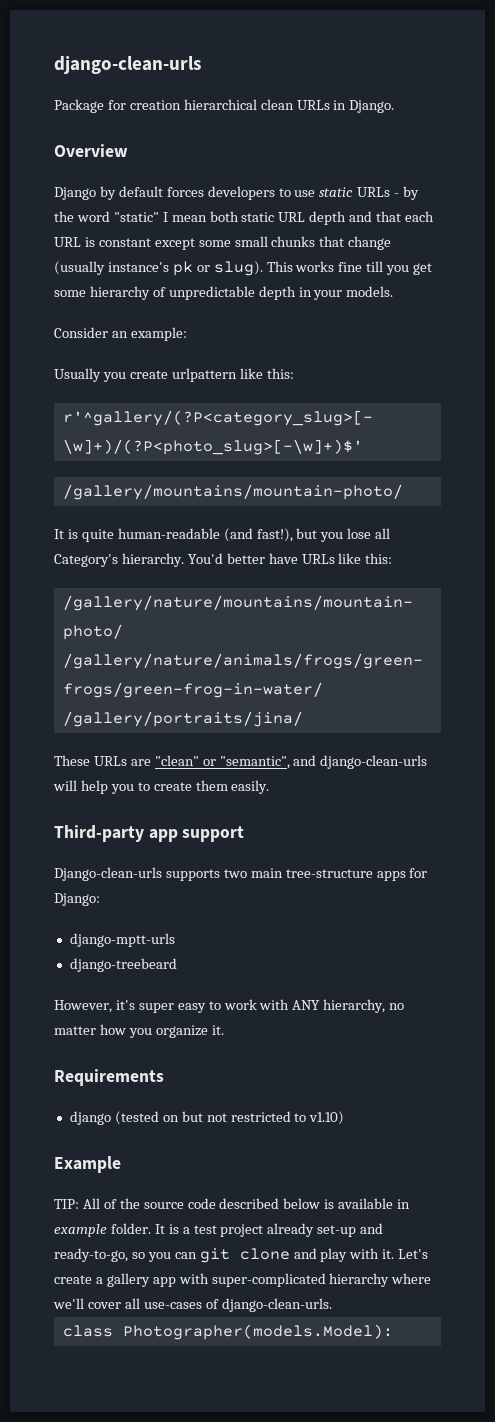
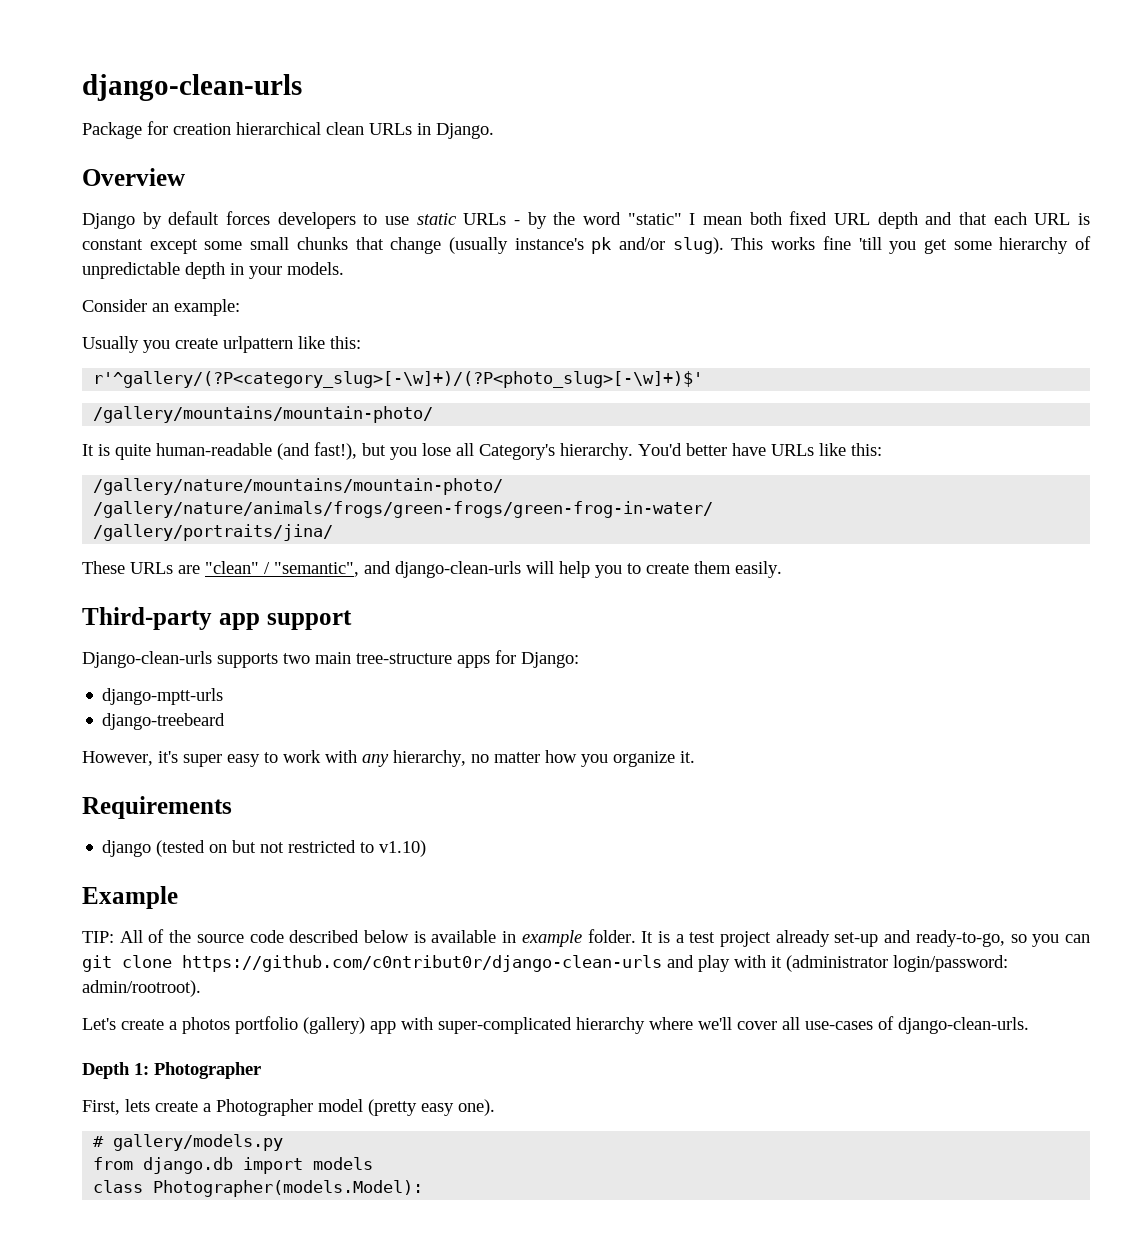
[241,212,275,222] static -> [789,211,828,225] fixed
[196,265,210,272] or -> [619,237,665,250] and/or
[366,261,384,272] till -> [858,237,882,250] 'till
[202,759,216,766] or -> [264,562,270,574] /
[292,1000,321,1010] ANY -> [362,754,389,767] any
(290, 1254) none -> [182,955,662,972] https://github.com/c0ntribut0r/django-clean-urls
[382,1249,429,1259] [54,1273,150,1287] it. Let's create a gallery -> [771,955,1008,972] [82,980,201,997] [82,1016,365,1034] it (administrator login/password: admin/rootroot). // Let's create a photos portfolio (gallery)
(332, 1305) none -> [82,1062,261,1079] [82,1099,495,1116] [93,1134,284,1151] [93,1157,374,1174] // Depth 1: Photographer // First, lets create a Photographer model (pretty easy one). // # gallery/models.py // from django.db import models

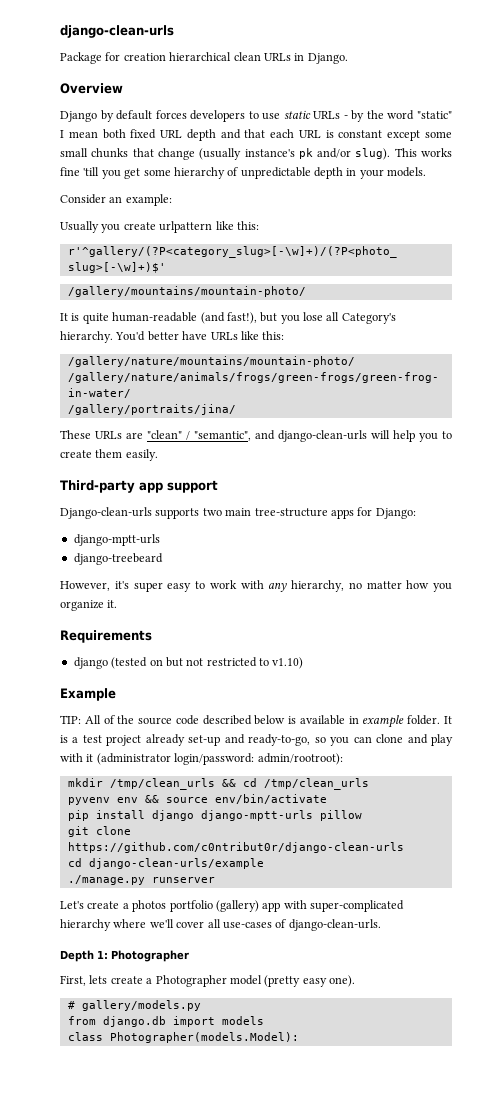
[82,955,662,972] git clone https://github.com/c0ntribut0r/django-clean-urls -> [376,734,404,743] clone
[82,980,201,997] admin/rootroot). -> [257,753,343,765] [67,778,369,790] [67,794,327,805] [67,810,362,821] [67,826,131,837] [67,842,404,853] [67,858,264,869] [67,875,215,885] admin/rootroot): // mkdir /tmp/clean_urls && cd /tmp/clean_urls // pyvenv env && source env/bin/activate // pip install django django-mptt-urls pillow // git clone https://github.com/c0ntribut0r/django-clean-urls // cd django-clean-urls/example // ./manage.py runserver

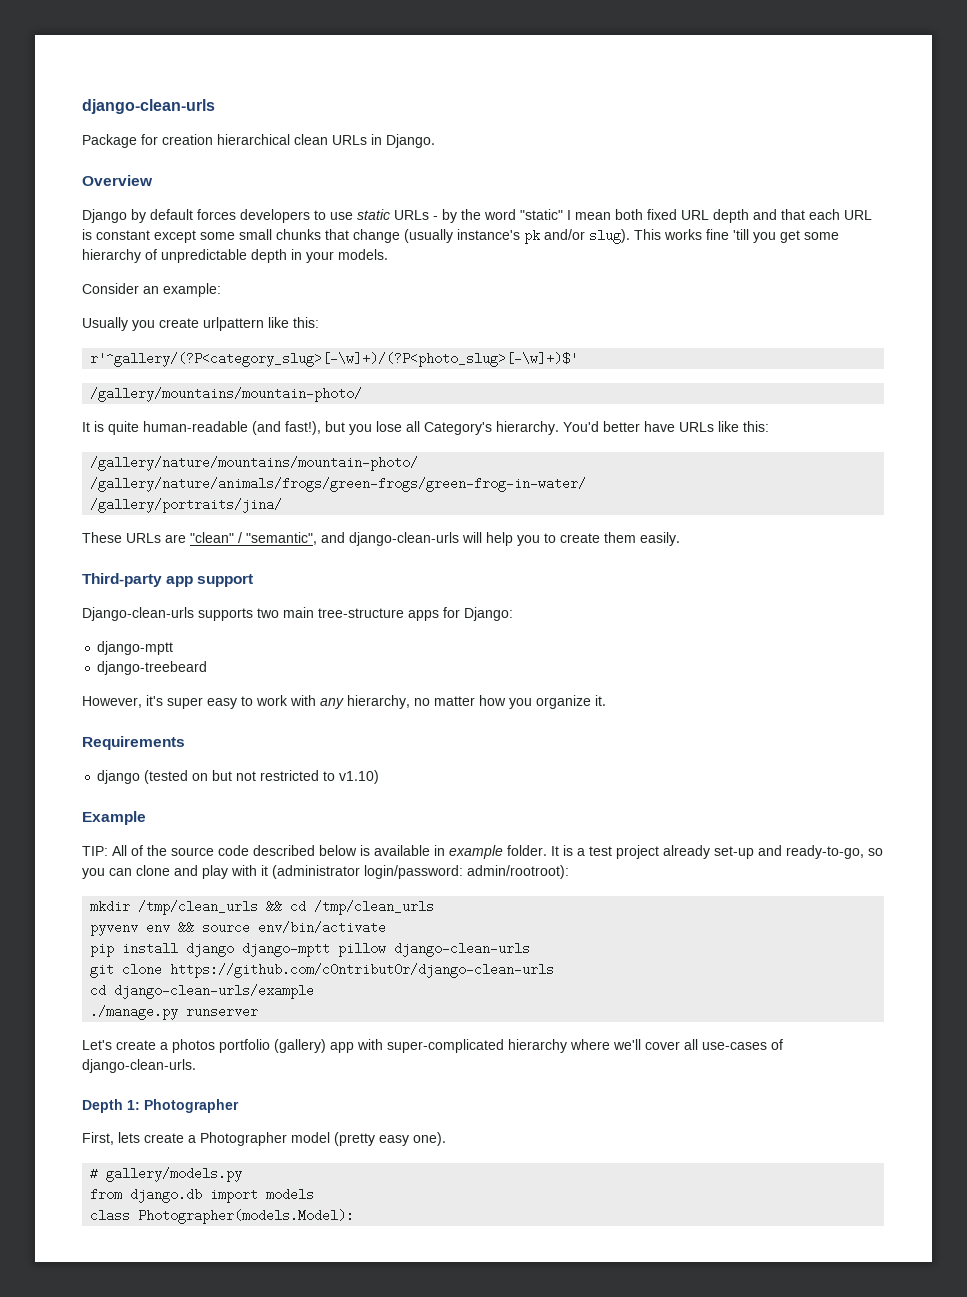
[73,534,160,546] django-mptt-urls -> [97,641,174,655] django-mptt
[200,810,313,821] django-mptt-urls -> [242,942,331,957] django-mptt
(362, 815) none -> [394,942,531,957] django-clean-urls

